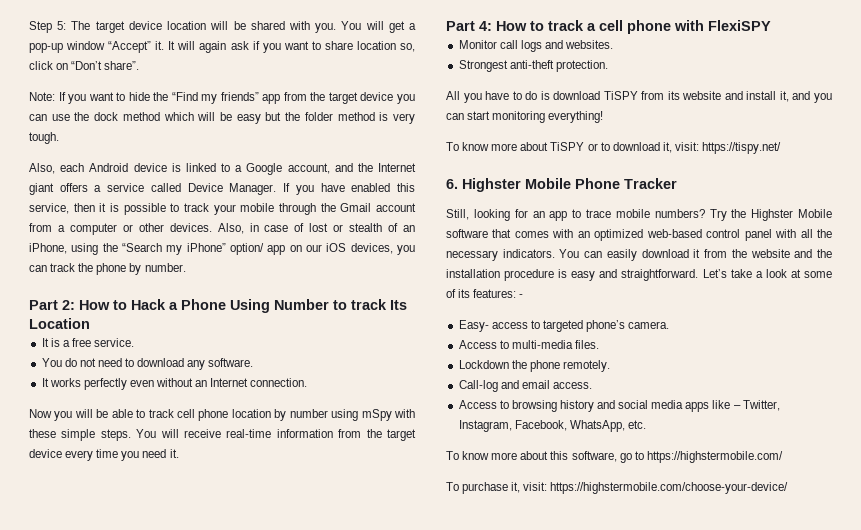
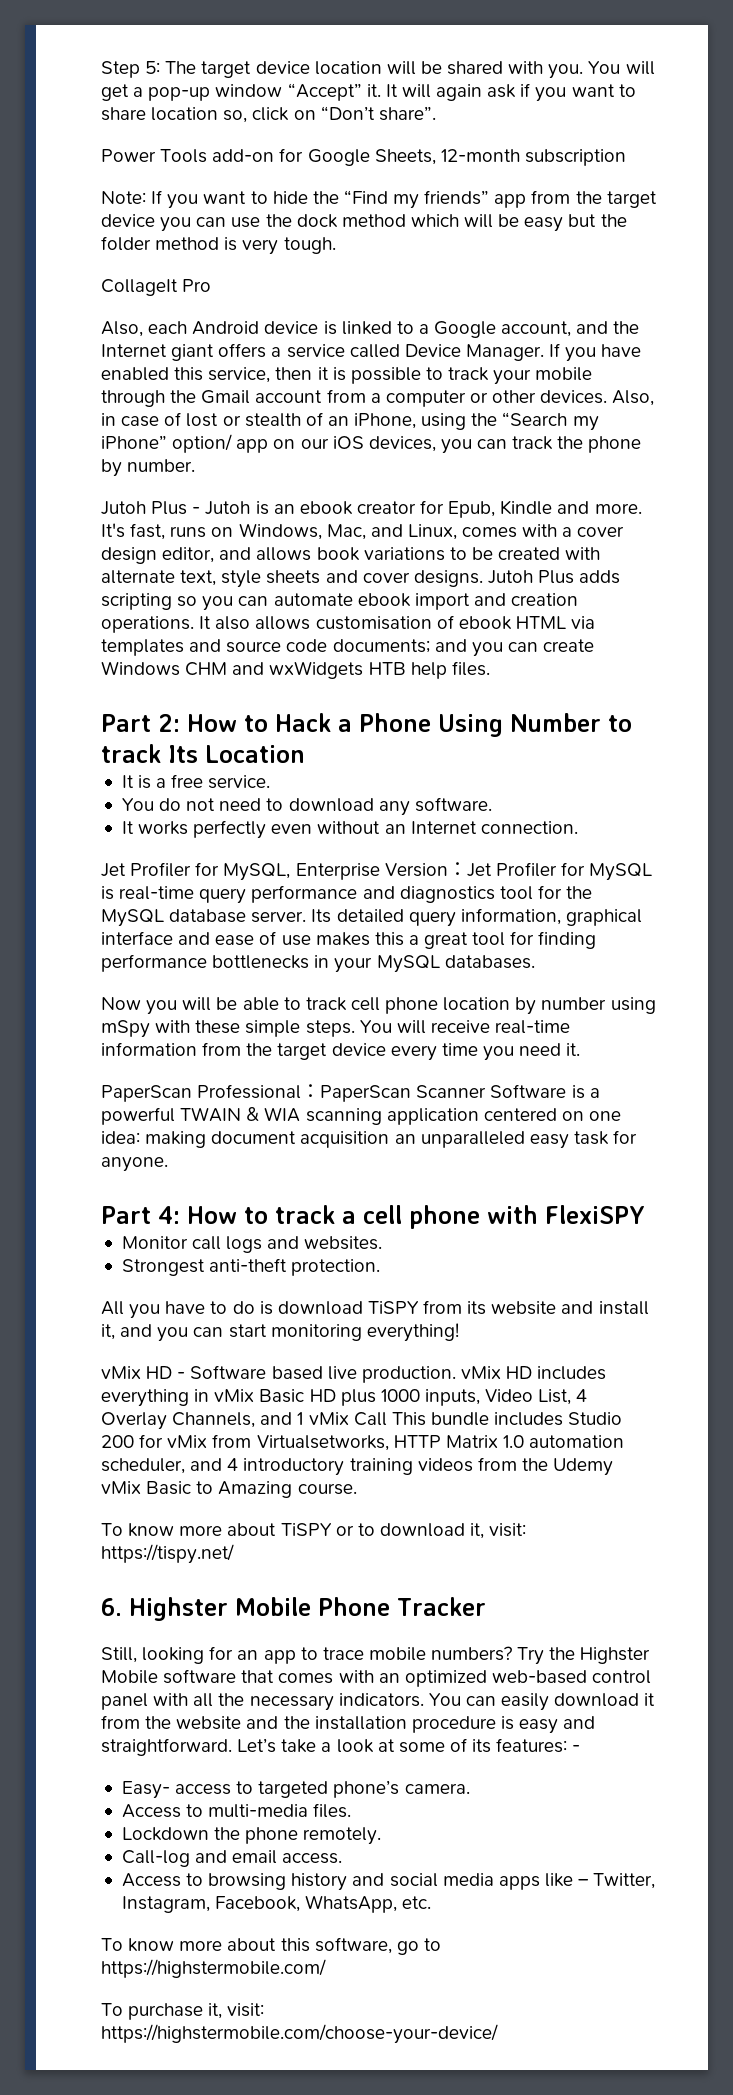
(140, 65) none -> [101,148,626,166] // Power Tools add-on for Google Sheets, 12-month subscription
(59, 138) none -> [101,279,212,296] // CollageIt Pro
(186, 267) none -> [101,500,642,518] [101,523,625,540] [101,547,601,564] [101,570,621,588] [101,593,579,611] [101,615,596,633] [101,639,595,657] [101,661,490,679] // Jutoh Plus - Jutoh is an ebook creator for Epub, Kindle and more. It's fast, runs on Windows, Mac, and Linux, comes with a cover design editor, and allows book variations to be created with alternate text, style sheets and cover designs. Jutoh Plus adds scripting so you can automate ebook import and creation operations. It also allows customisation of ebook HTML via templates and source code documents; and you can create Windows CHM and wxWidgets HTB help files.
(308, 382) none -> [101,862,653,881] [101,885,593,904] [101,908,642,927] [101,931,597,949] [101,954,535,973] // Jet Profiler for MySQL, Enterprise Version：Jet Profiler for MySQL is real-time query performance and diagnostics tool for the MySQL database server. Its detailed query information, graphical interface and ease of use makes this a great tool for finding performance bottlenecks in your MySQL databases.
(179, 453) none -> [101,1084,600,1102] [101,1107,622,1125] [101,1130,638,1149] [101,1157,168,1172] // PaperScan Professional：PaperScan Scanner Software is a powerful TWAIN & WIA scanning application centered on one idea: making document acquisition an unparalleled easy task for anyone.
(604, 117) none -> [101,1365,607,1383] [101,1389,588,1407] [101,1412,623,1430] [101,1434,625,1451] [101,1457,614,1476] [101,1481,357,1498] // vMix HD - Software based live production. vMix HD includes everything in vMix Basic HD plus 1000 inputs, Video List, 4 Overlay Channels, and 1 vMix Call This bundle includes Studio 200 for vMix from Virtualsetworks, HTTP Matrix 1.0 automation scheduler, and 4 introductory training videos from the Udemy vMix Basic to Amazing course.

